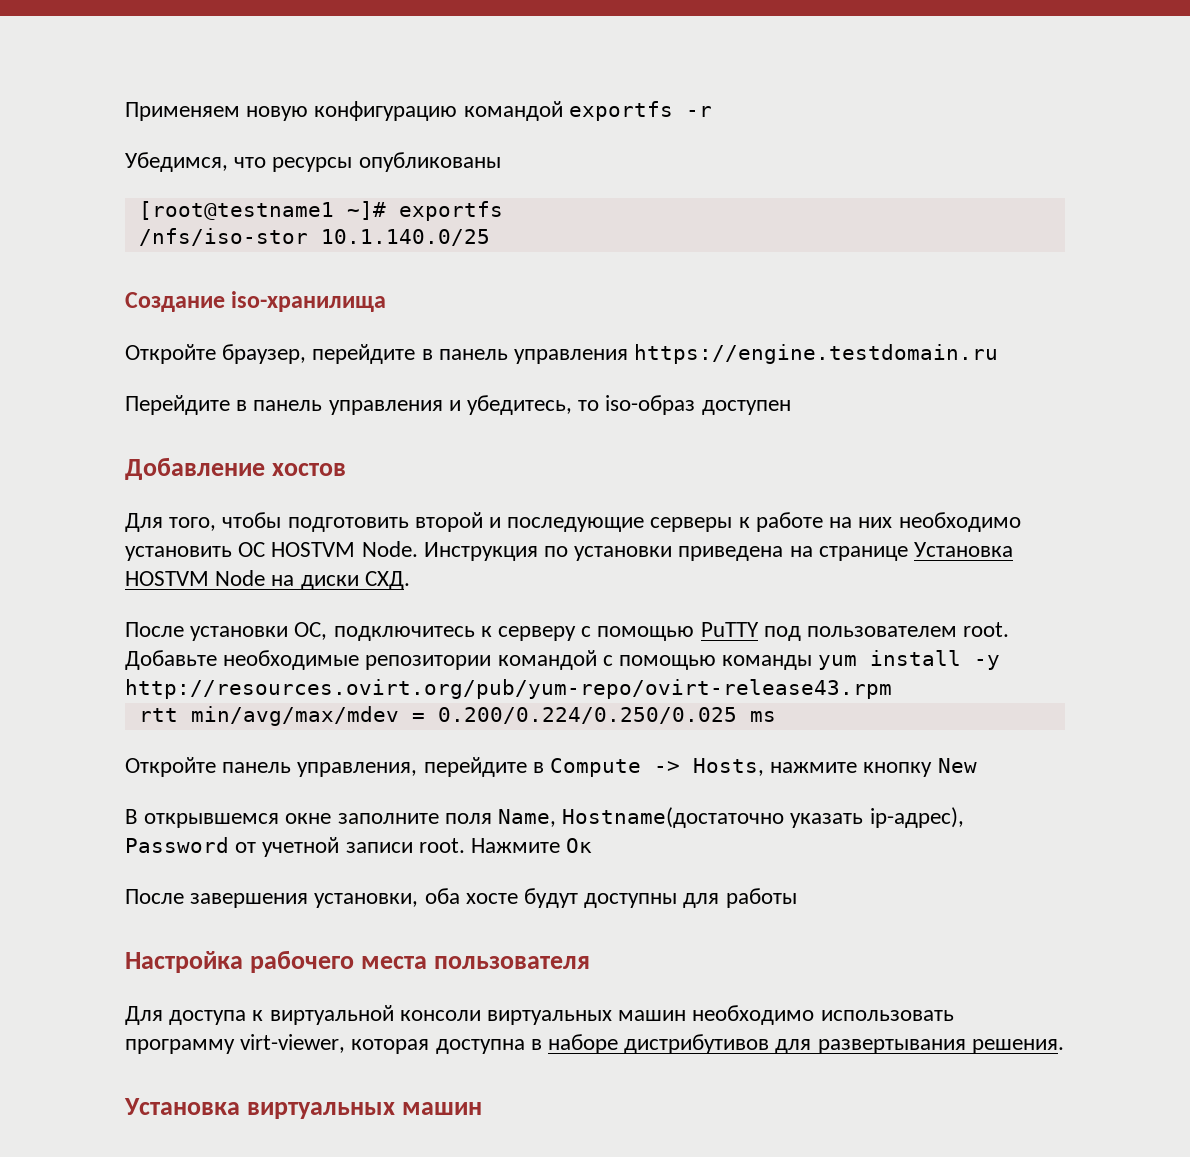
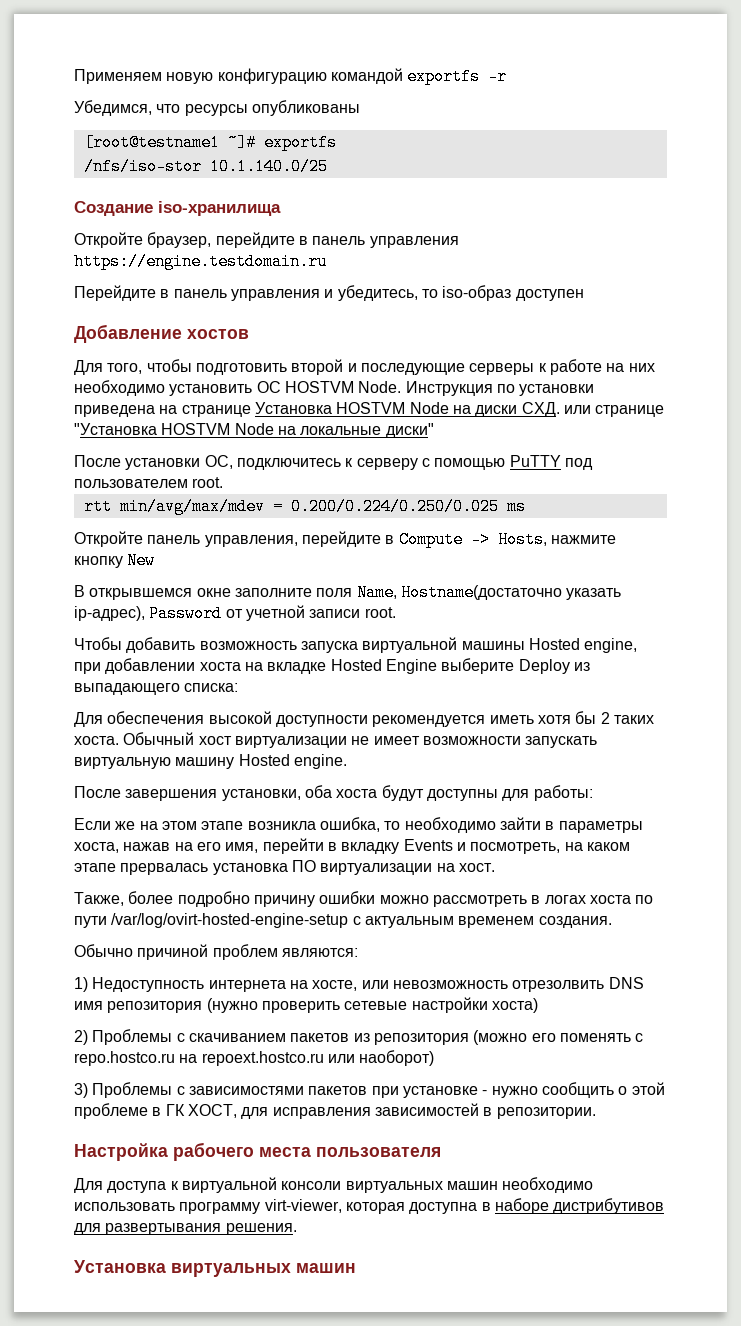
(410, 580) none -> [563,405,665,417] [74,423,434,438] или странице "Установка HOSTVM Node на локальные диски"
[125,650,1001,670] [125,679,892,699] Добавьте необходимые репозитории командой с помощью команды yum install -y http://resources.ovirt.org/pub/yum-repo/ovirt-release43.rpm -> (224, 482) none
[471,838,593,853] Нажмите Ок -> [74,637,638,653] [74,658,590,674] [74,683,239,695] [74,711,654,727] [74,732,598,748] [74,754,347,769] // Чтобы добавить возможность запуска виртуальной машины Hosted engine, при добавлении хоста на вкладке Hosted Engine выберите Deploy из выпадающего списка: // Для обеспечения высокой доступности рекомендуется иметь хотя бы 2 таких хоста. Обычный хост виртуализации не имеет возможности запускать виртуальную машину Hosted engine.
[465,893,518,904] хосте -> [336,789,378,798] хоста
[725,888,797,908] работы -> [533,785,593,801] [74,817,643,833] [74,838,630,854] [74,860,495,875] [74,891,654,907] [74,913,612,928] [74,944,358,960] [74,977,644,992] [74,997,538,1013] [74,1029,644,1045] [74,1050,435,1066] [74,1082,665,1098] [74,1103,596,1119] работы: // Если же на этом этапе возникла ошибка, то необходимо зайти в параметры хоста, нажав на его имя, перейти в вкладку Events и посмотреть, на каком этапе прервалась установка ПО виртуализации на хост. // Также, более подробно причину ошибки можно рассмотреть в логах хоста по пути /var/log/ovirt-hosted-engine-setup с актуальным временем создания. // Обычно причиной проблем являются: // 1) Недоступность интернета на хосте, или невозможность отрезолвить DNS имя репозитория (нужно проверить сетевые настройки хоста) // 2) Проблемы с скачиванием пакетов из репозитория (можно его поменять с repo.hostco.ru на repoext.hostco.ru или наоборот) // 3) Проблемы с зависимостями пакетов при установке - нужно сообщить о этой проблеме в ГК ХОСТ, для исправления зависимостей в репозитории.

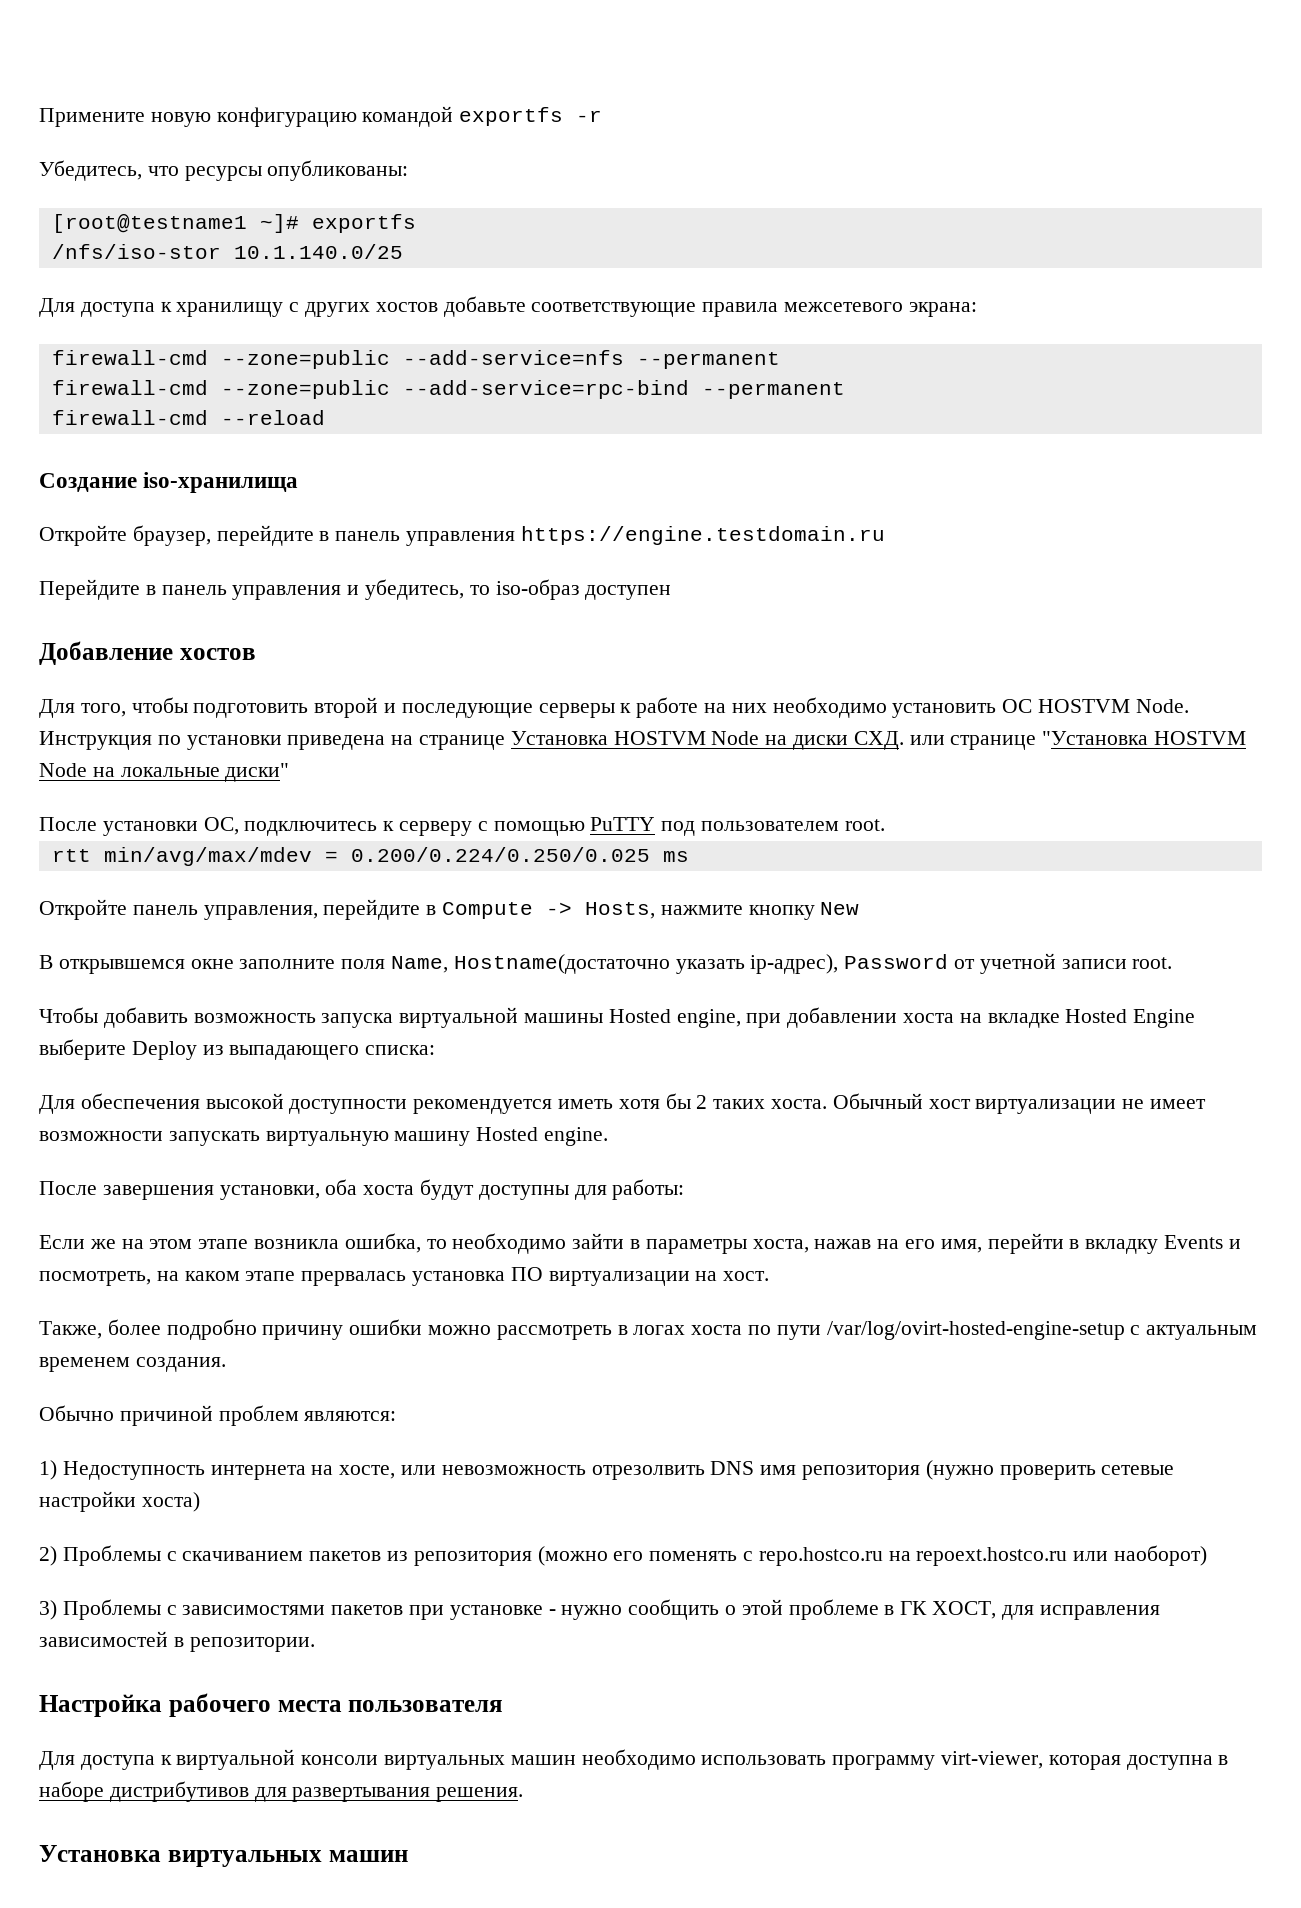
[74,69,162,84] Применяем -> [39,108,145,127] Примените
[74,100,152,116] Убедимся, -> [39,160,142,181] Убедитесь,
[251,100,360,116] опубликованы -> [267,160,409,181] опубликованы:
(328, 166) none -> [39,296,977,317] [51,350,780,369] [51,380,845,399] [51,410,325,425] // Для доступа к хранилищу с других хостов добавьте соответствующие правила межсетевого экрана: // firewall-cmd --zone=public --add-service=nfs --permanent // firewall-cmd --zone=public --add-service=rpc-bind --permanent // firewall-cmd --reload

